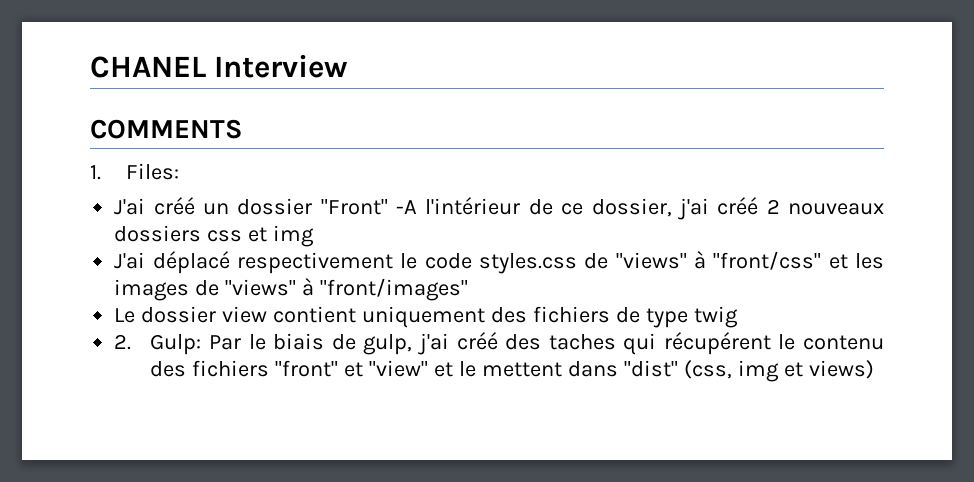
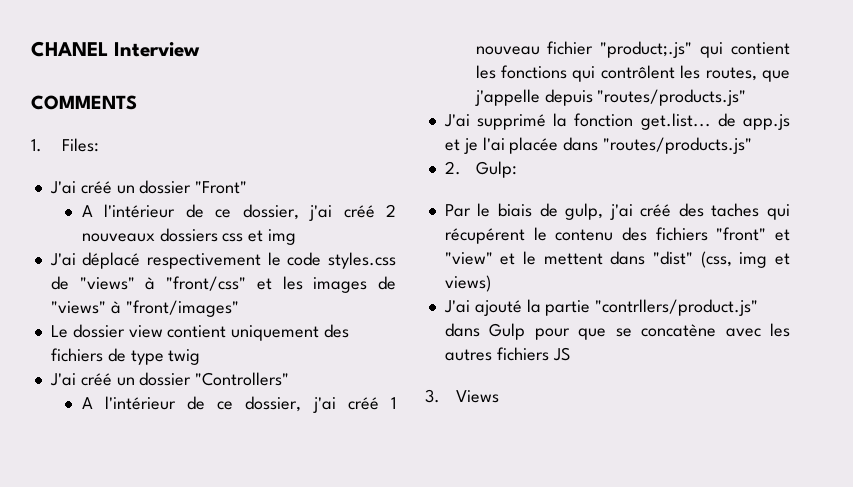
[396,200,418,214] -A -> [81,205,93,217] // A
(738, 317) none -> [49,372,290,386] [81,396,397,413] [475,41,790,58] [475,65,790,82] [474,89,747,106] [443,113,790,130] [444,137,753,154] // J'ai créé un dossier "Controllers" // A l'intérieur de ce dossier, j'ai créé 1 nouveau fichier "product;.js" qui contient les fonctions qui contrôlent les routes, que j'appelle depuis "routes/products.js" // J'ai supprimé la fonction get.list... de app.js et je l'ai placée dans "routes/products.js"
(202, 344) none -> (517, 169) //
(874, 369) none -> [443,299,759,316] [444,323,790,340] [444,347,570,361] [425,389,499,403] // J'ai ajouté la partie "contrllers/product.js" dans Gulp pour que se concatène avec les autres fichiers JS // 3. Views

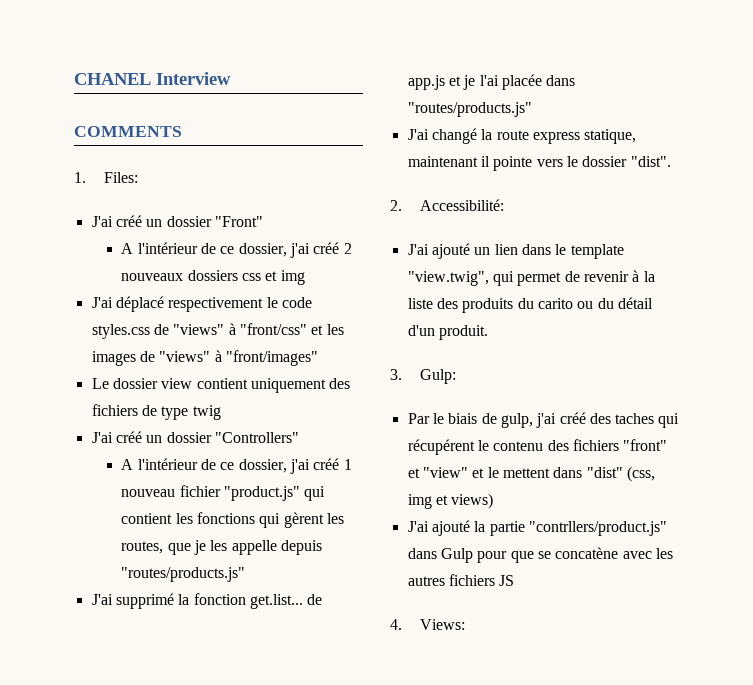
[600,41,693,58] "product;.js" -> [224,486,301,501] "product.js"
[600,65,675,79] contrôlent -> [283,512,324,528] gèrent
[474,89,540,106] j'appelle -> [194,540,277,555] je les appelle
[444,161,461,175] 2. -> [407,128,637,144] [407,156,671,171] [390,199,504,211] [407,243,624,259] [407,270,655,286] [407,297,653,313] [407,325,488,340] [390,369,402,380] J'ai changé la route express statique, maintenant il pointe vers le dossier "dist". // 2. Accessibilité: // J'ai ajouté un lien dans le template "view.twig", qui permet de revenir à la liste des produits du carito ou du détail d'un produit. // 3.
[425,389,499,403] 3. Views -> [390,619,465,630] 4. Views:

